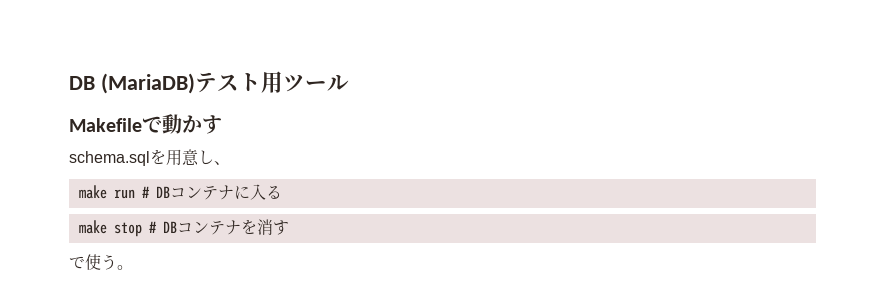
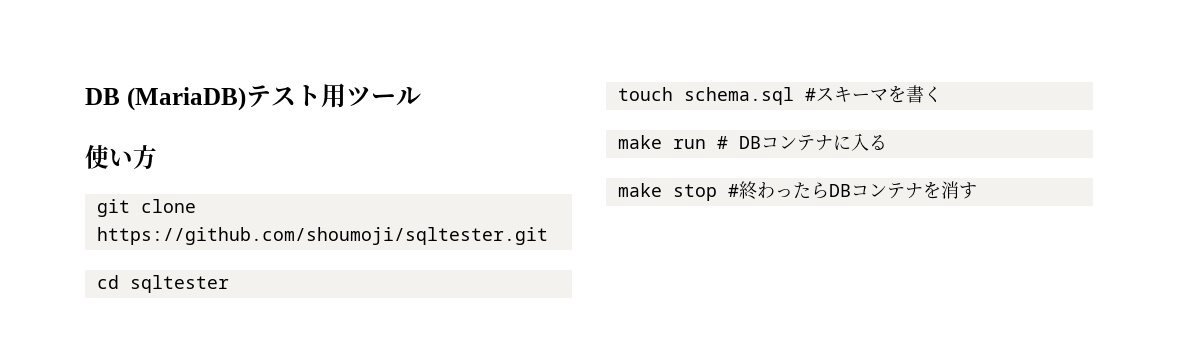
[69,114,222,134] [69,149,230,166] Makefileで動かす // schema.sqlを用意し、 -> [85,145,157,170] [97,199,196,217] [97,227,548,245] [97,275,229,293] [618,85,942,105] 使い方 // git clone https://github.com/shoumoji/sqltester.git // cd sqltester // touch schema.sql #スキーマを書く
(157, 227) none -> [739,181,829,200] 終わったら
[69,254,133,270] // で使う。 -> (977, 190) none

